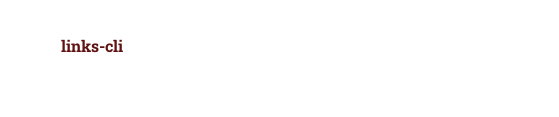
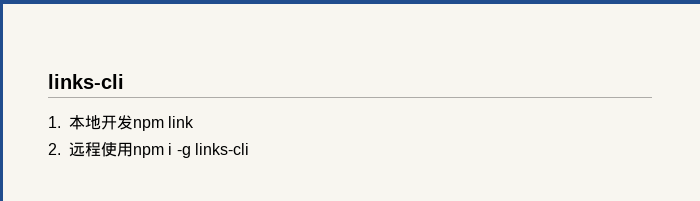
[61,39,123,53] links-cli -> [48,74,124,89] [48,115,195,131] [48,142,249,158] links-cli // 1.本地开发npm link // 2.远程使用npm i -g links-cli

